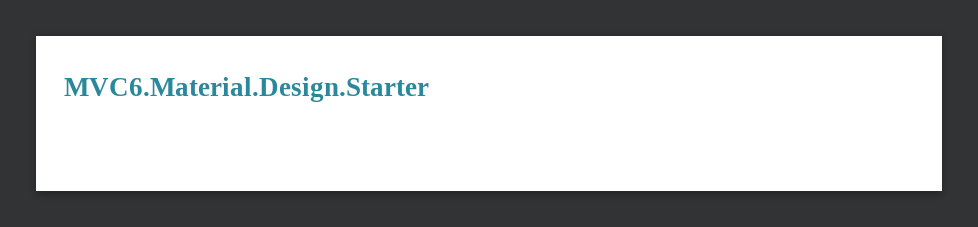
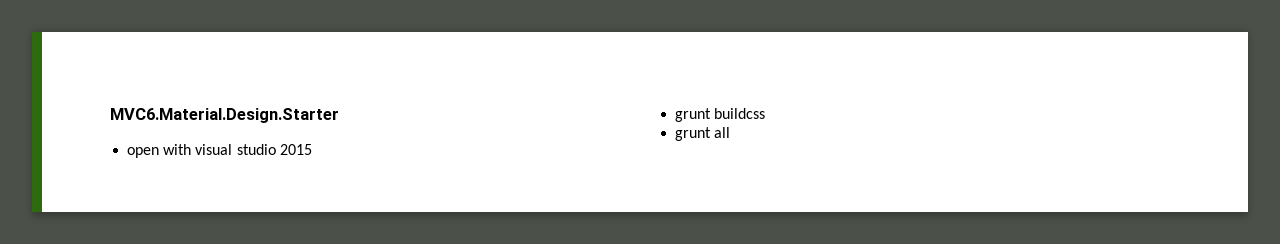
(429, 89) none -> [127,144,312,158] [675,108,766,122] [675,127,731,141] // open with visual studio 2015 // grunt buildcss // grunt all

